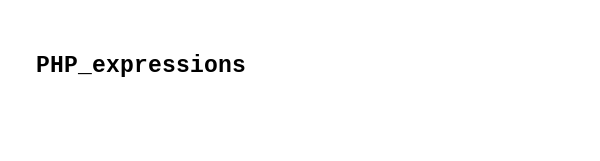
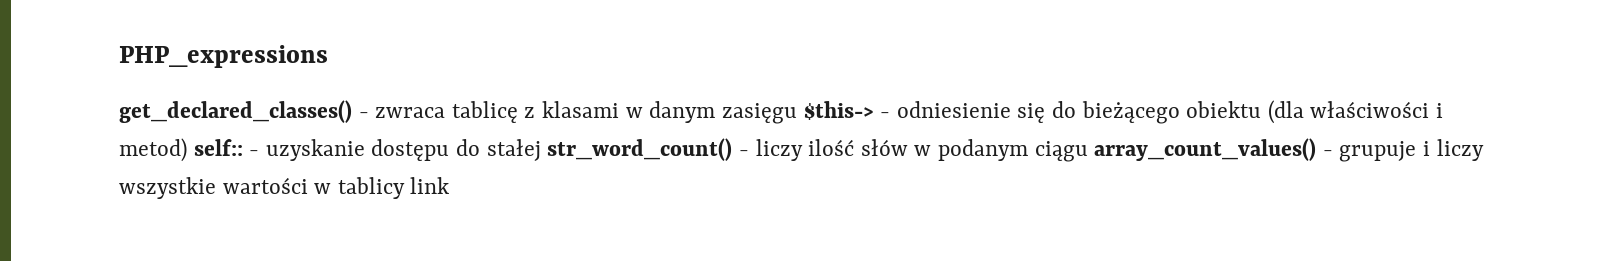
(246, 65) none -> [119,100,1444,124] [119,138,1484,162] [119,177,450,199] // get_declared_classes() - zwraca tablicę z klasami w danym zasięgu $this-> - odniesienie się do bieżącego obiektu (dla właściwości i metod) self:: - uzyskanie dostępu do stałej str_word_count() - liczy ilość słów w podanym ciągu array_count_values() - grupuje i liczy wszystkie wartości w tablicy link

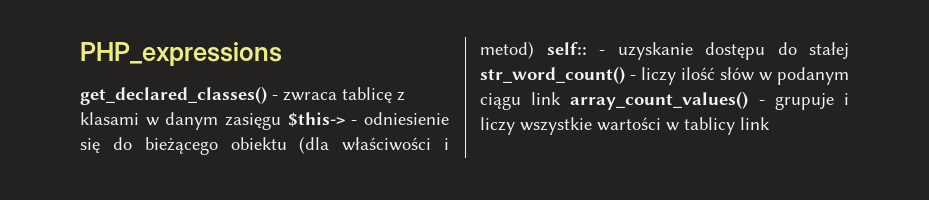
(1088, 151) none -> [531,92,562,105] link

